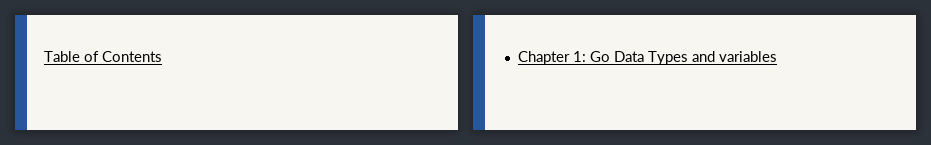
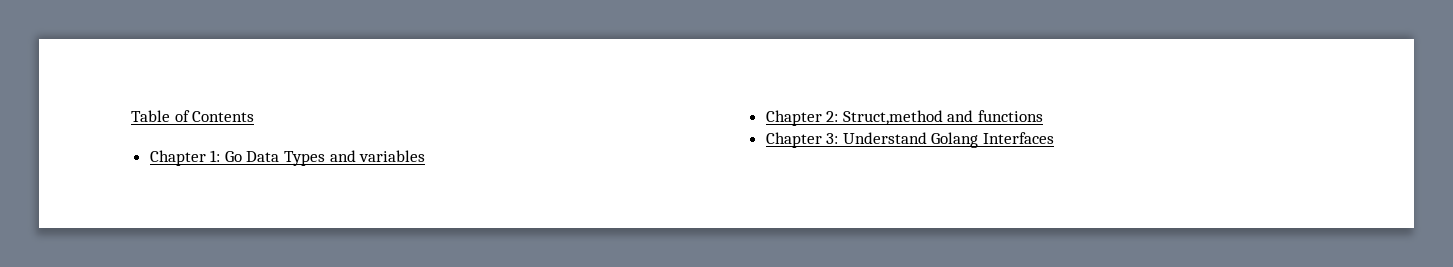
(777, 56) none -> [765,110,1044,126] [765,132,1055,148] // Chapter 2: Struct,method and functions // Chapter 3: Understand Golang Interfaces

